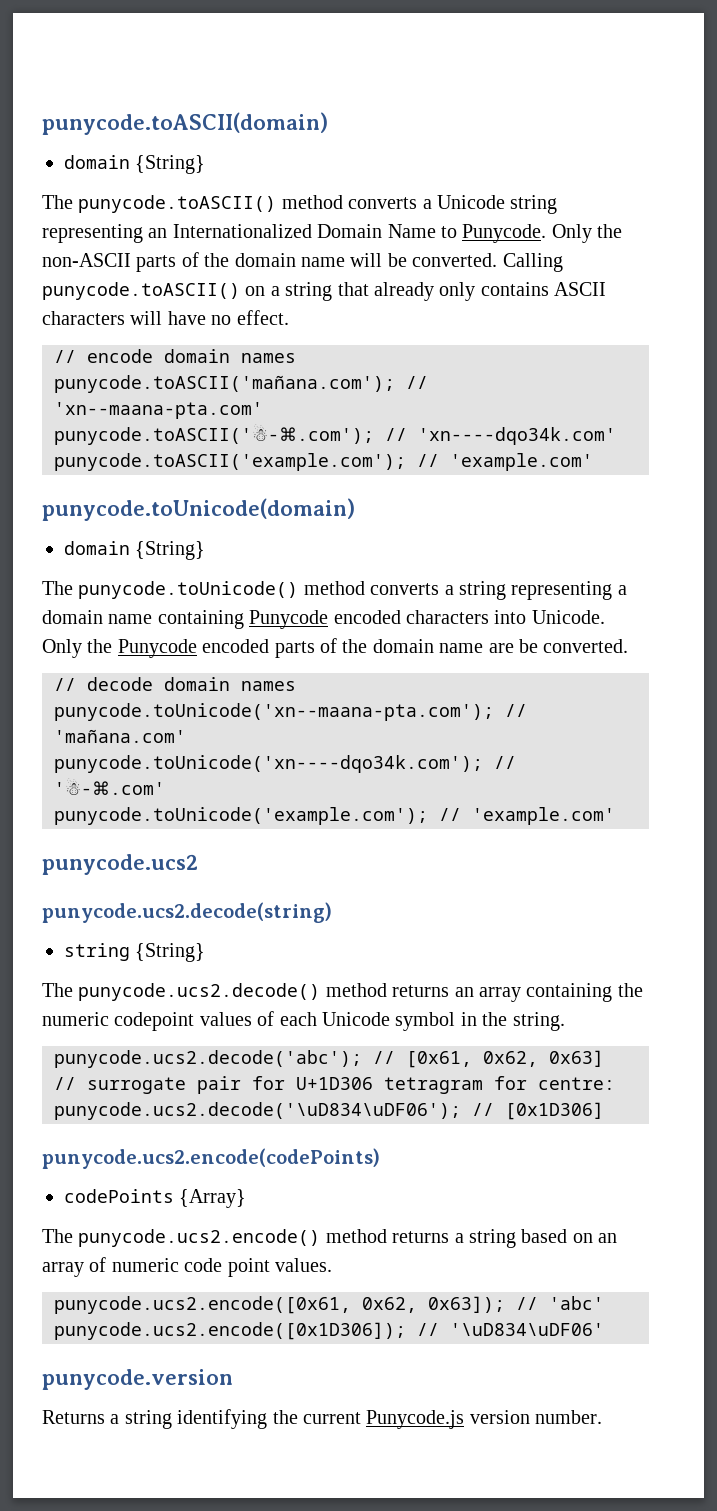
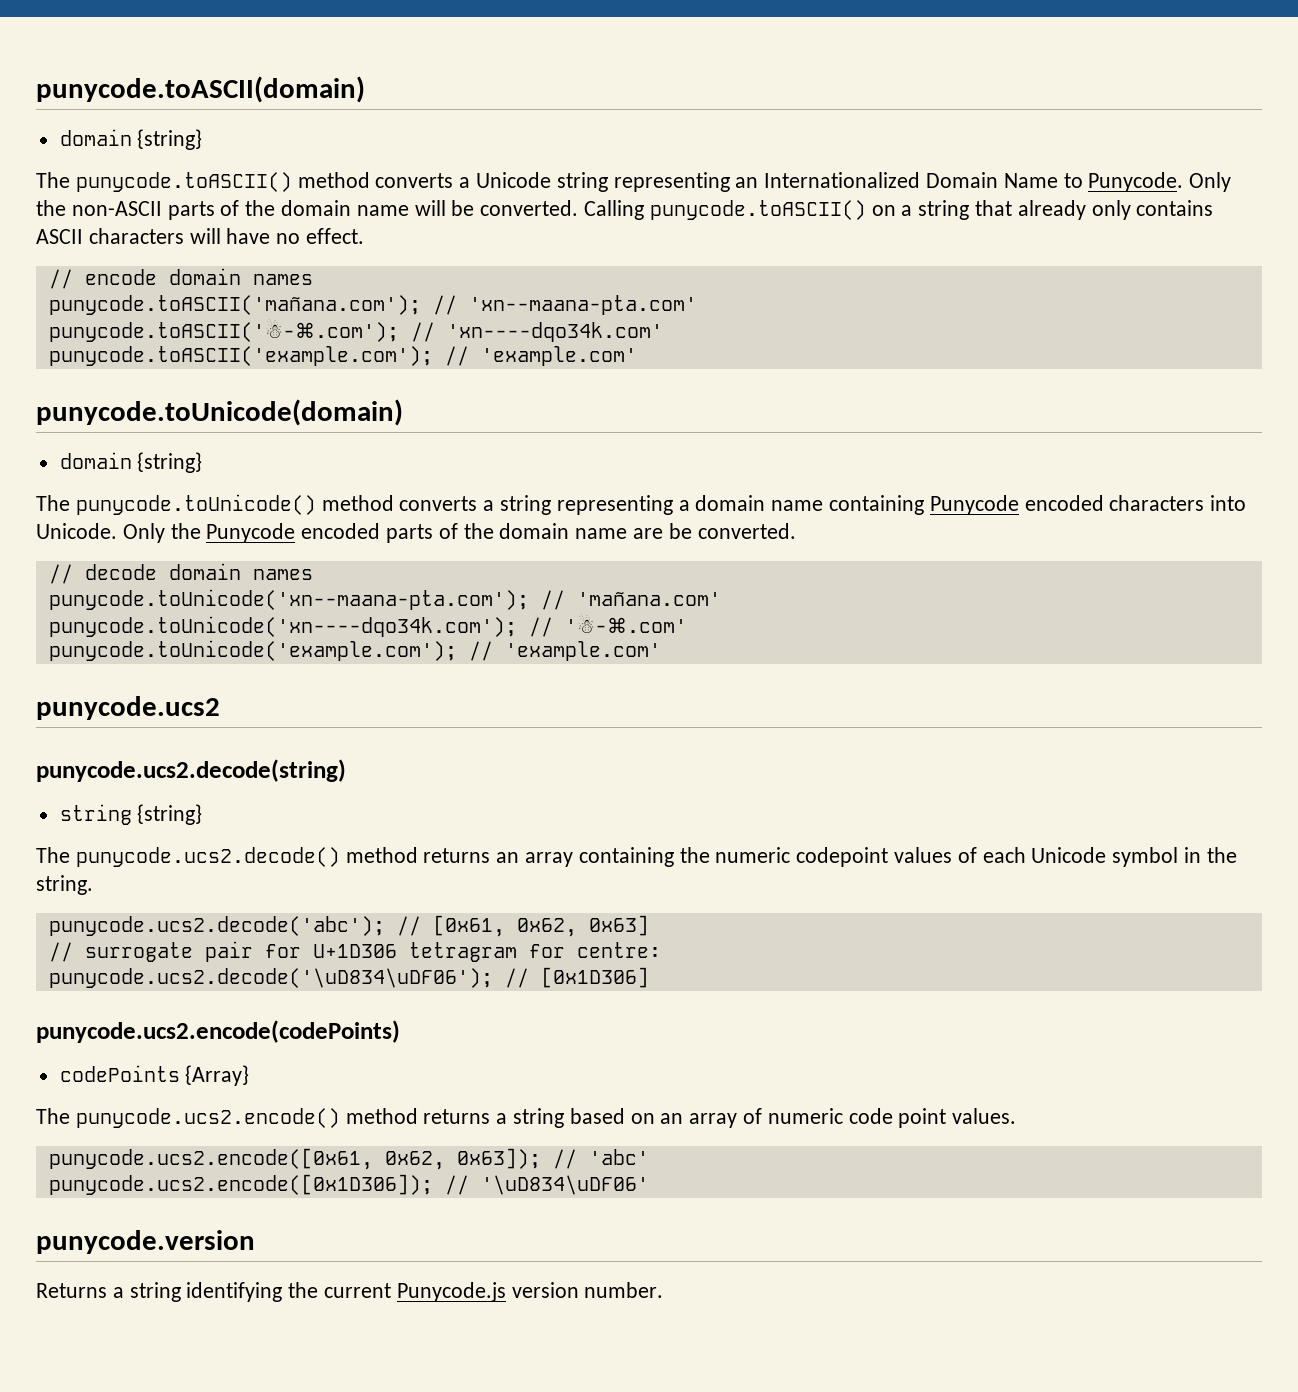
[135,155,206,174] {String} -> [137,129,203,150] {string}
[135,541,206,560] {String} -> [137,452,203,473] {string}
[135,943,206,962] {String} -> [137,804,203,825] {string}

